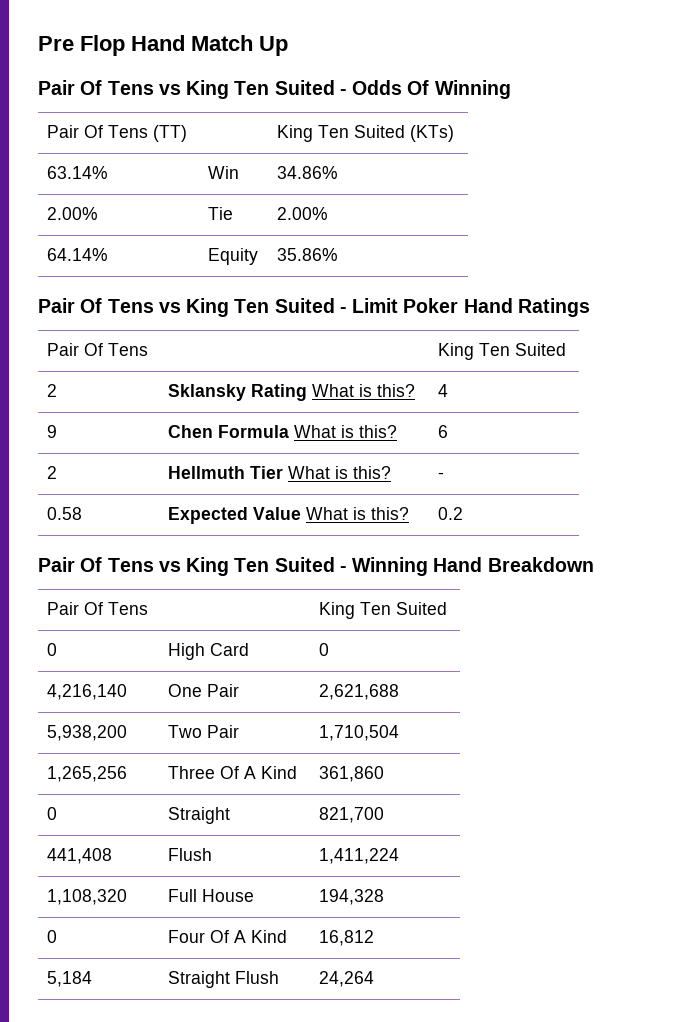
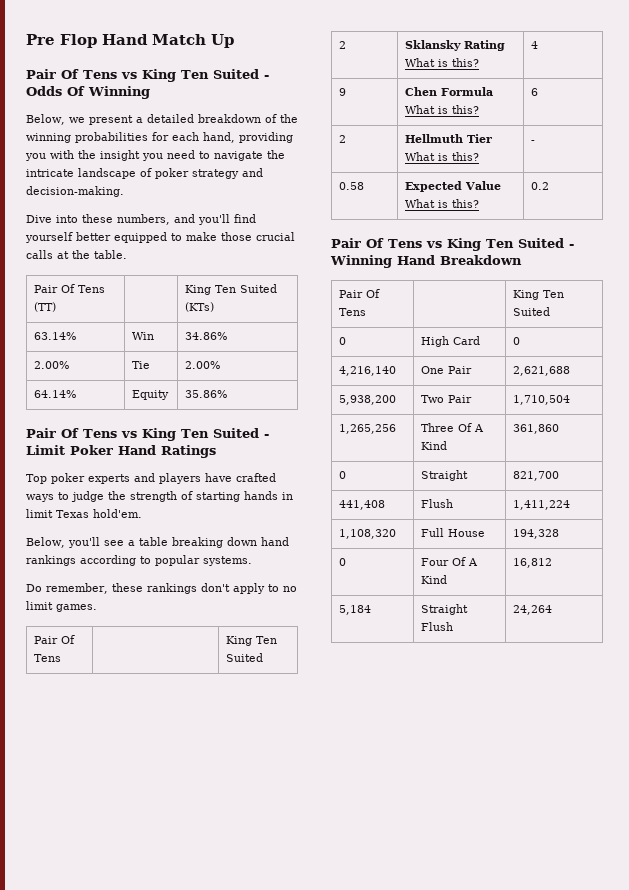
(511, 89) none -> [26,114,298,125] [26,132,293,143] [25,150,285,161] [26,168,263,179] [26,186,124,197] [26,214,256,225] [25,232,295,243] [26,250,127,259] // Below, we present a detailed breakdown of the winning probabilities for each hand, providing you with the insight you need to navigate the intricate landscape of poker strategy and decision-making. // Dive into these numbers, and you'll find yourself better equipped to make those crucial calls at the table.
(590, 307) none -> [26,473,276,484] [26,491,293,502] [26,509,142,518] [26,537,289,548] [26,555,252,566] [26,583,297,594] [26,601,97,612] // Top poker experts and players have crafted ways to judge the strength of starting hands in limit Texas hold'em. // Below, you'll see a table breaking down hand rankings according to popular systems. // Do remember, these rankings don't apply to no limit games.

